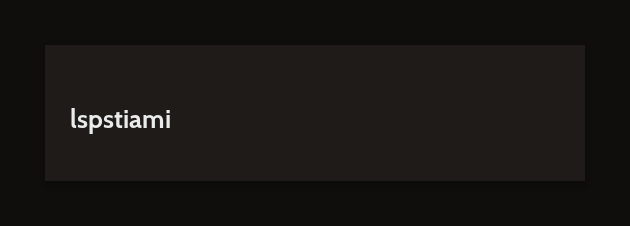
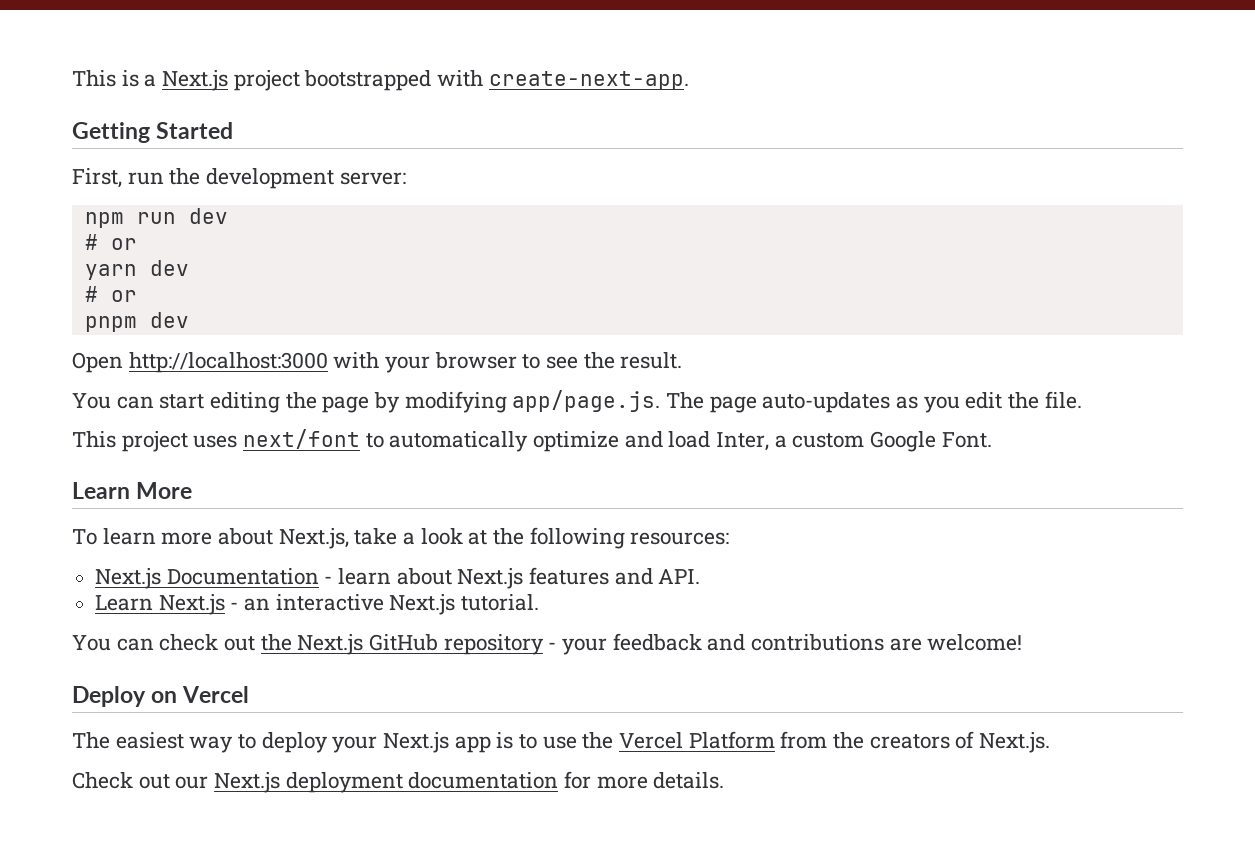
[70,108,171,134] lspstiami -> [72,70,689,91] [72,122,234,143] [72,168,406,189] [84,208,228,228] [84,234,137,250] [84,260,189,280] [84,286,137,302] [84,312,189,332] [72,352,683,373] [72,390,1082,413] [72,429,992,452] [72,482,193,499] [72,527,730,549] [95,567,701,589] [95,594,540,615] [72,633,1023,655] [72,686,250,707] [72,731,1051,753] [72,771,725,793] This is a Next.js project bootstrapped with create-next-app. // Getting Started // First, run the development server: // npm run dev // # or // yarn dev // # or // pnpm dev // Open http://localhost:3000 with your browser to see the result. // You can start editing the page by modifying app/page.js. The page auto-updates as you edit the file. // This project uses next/font to automatically optimize and load Inter, a custom Google Font. // Learn More // To learn more about Next.js, take a look at the following resources: // Next.js Documentation - learn about Next.js features and API. // Learn Next.js - an interactive Next.js tutorial. // You can check out the Next.js GitHub repository - your feedback and contributions are welcome! // Deploy on Vercel // The easiest way to deploy your Next.js app is to use the Vercel Platform from the creators of Next.js. // Check out our Next.js deployment documentation for more details.

